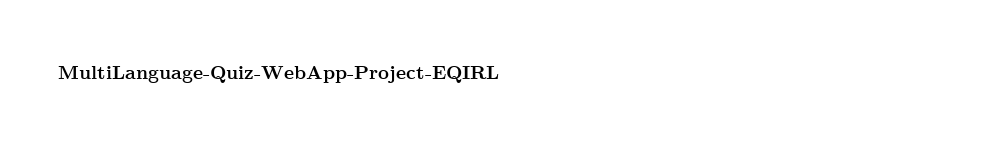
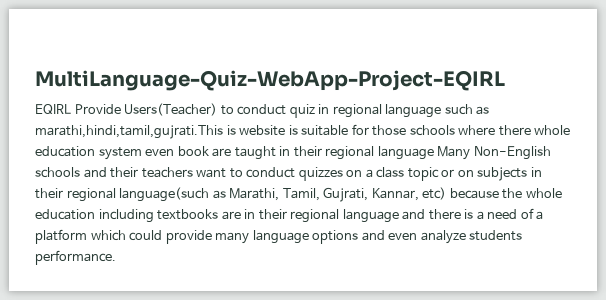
(499, 74) none -> [35,103,490,118] [35,124,571,139] [35,146,551,160] [35,167,542,181] [35,187,562,202] [35,208,544,223] [35,229,523,244] [35,250,116,265] // EQIRL Provide Users(Teacher) to conduct quiz in regional language such as marathi,hindi,tamil,gujrati.This is website is suitable for those schools where there whole education system even book are taught in their regional language Many Non-English schools and their teachers want to conduct quizzes on a class topic or on subjects in their regional language(such as Marathi, Tamil, Gujrati, Kannar, etc) because the whole education including textbooks are in their regional language and there is a need of a platform which could provide many language options and even analyze students performance.

